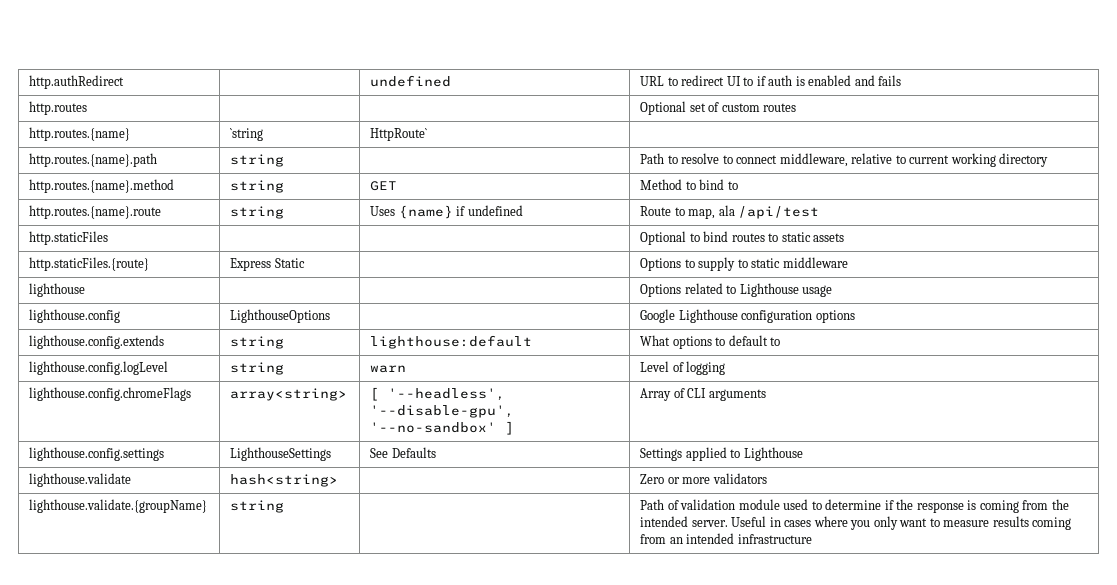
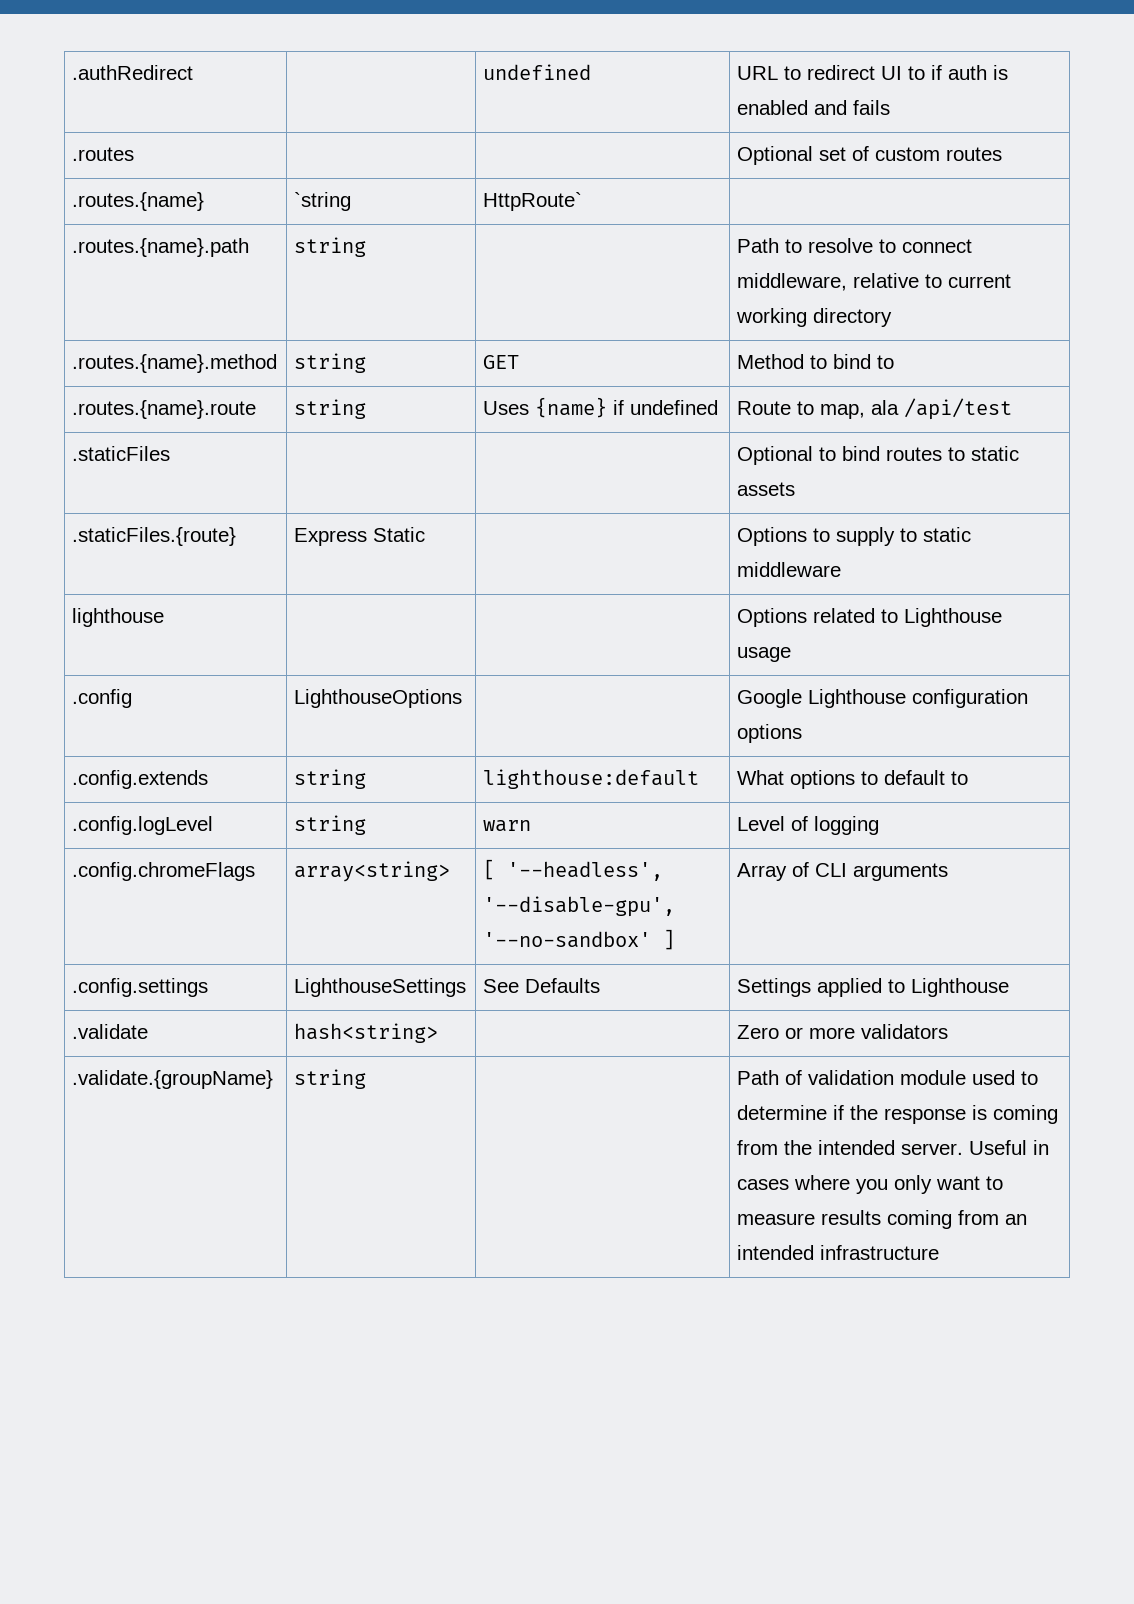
[29,75,125,89] http.authRedirect -> [72,65,194,80] .authRedirect
[29,101,88,115] http.routes -> [72,147,135,161] .routes
[29,127,131,141] http.routes.{name} -> [72,192,205,211] .routes.{name}
[29,153,158,167] http.routes.{name}.path -> [72,238,250,257] .routes.{name}.path
[29,179,175,193] http.routes.{name}.method -> [72,354,278,373] .routes.{name}.method
[29,205,162,219] http.routes.{name}.route -> [72,400,257,419] .routes.{name}.route
[29,231,109,245] http.staticFiles -> [72,446,171,461] .staticFiles
[29,257,150,271] http.staticFiles.{route} -> [72,527,237,546] .staticFiles.{route}
[29,309,121,323] lighthouse.config -> [72,689,133,708] .config
[29,335,165,349] lighthouse.config.extends -> [72,770,209,789] .config.extends
[29,361,169,375] lighthouse.config.logLevel -> [72,816,214,835] .config.logLevel
[29,387,192,401] lighthouse.config.chromeFlags -> [72,862,256,881] .config.chromeFlags
[29,447,165,461] lighthouse.config.settings -> [72,978,209,997] .config.settings
[29,473,132,487] lighthouse.validate -> [72,1024,149,1039] .validate
[29,499,208,513] lighthouse.validate.{groupName} -> [72,1070,274,1089] .validate.{groupName}

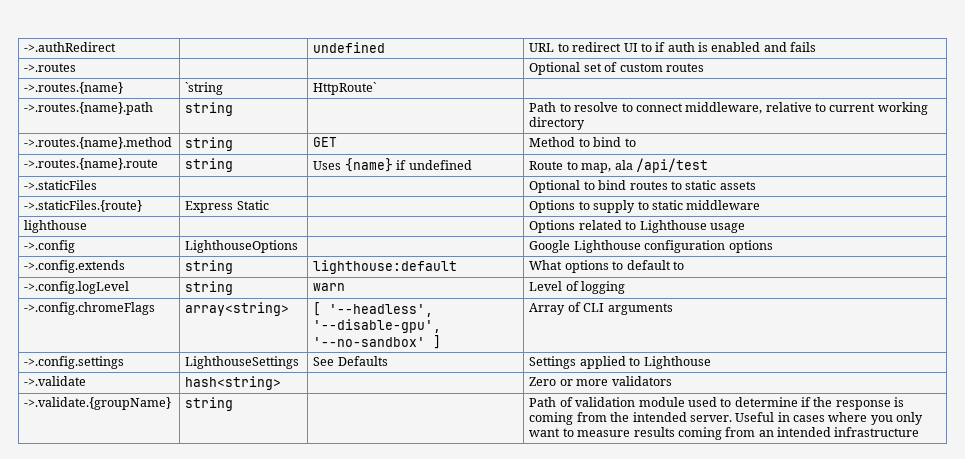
[72,65,194,80] .authRedirect -> [24,42,117,52] ->.authRedirect
[72,147,135,161] .routes -> [24,63,77,72] ->.routes
[72,192,205,211] .routes.{name} -> [24,82,124,94] ->.routes.{name}
[72,238,250,257] .routes.{name}.path -> [24,102,154,115] ->.routes.{name}.path
[72,354,278,373] .routes.{name}.method -> [24,137,173,149] ->.routes.{name}.method
[72,400,257,419] .routes.{name}.route -> [24,158,159,170] ->.routes.{name}.route
[72,446,171,461] .staticFiles -> [24,180,98,190] ->.staticFiles
[72,527,237,546] .staticFiles.{route} -> [24,200,143,212] ->.staticFiles.{route}
[72,689,133,708] .config -> [24,240,76,253] ->.config
[72,770,209,789] .config.extends -> [24,260,126,273] ->.config.extends
[72,816,214,835] .config.logLevel -> [24,281,130,294] ->.config.logLevel
[72,862,256,881] .config.chromeFlags -> [24,302,156,315] ->.config.chromeFlags
[72,978,209,997] .config.settings -> [24,356,125,369] ->.config.settings
[72,1024,149,1039] .validate -> [24,376,87,386] ->.validate
[72,1070,274,1089] .validate.{groupName} -> [24,397,172,410] ->.validate.{groupName}

